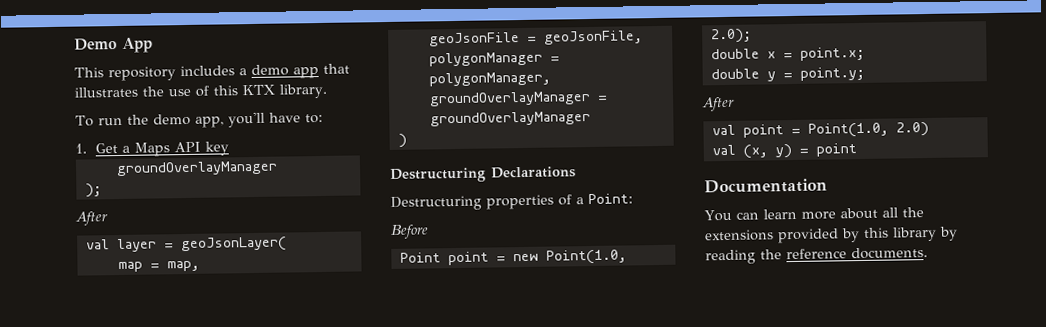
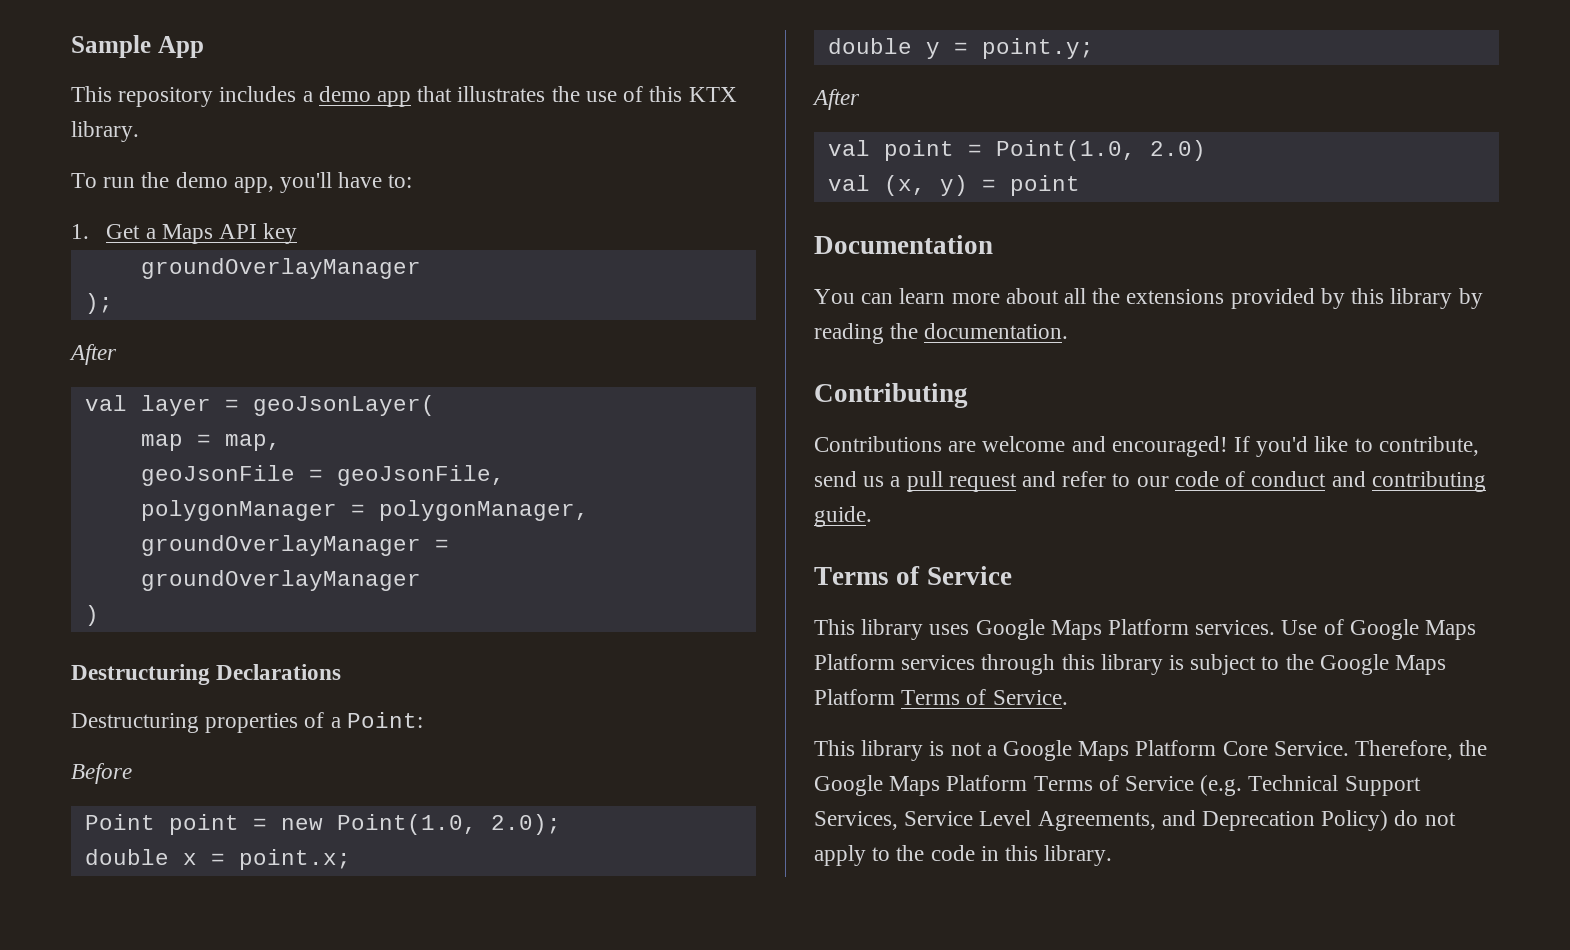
[74,38,117,51] Demo -> [71,35,151,58] Sample
[786,247,928,260] reference documents. -> [924,323,1069,339] [814,383,968,408] [814,436,1479,457] [814,471,1486,492] [814,506,872,527] [814,566,1012,585] [814,619,1477,640] [814,654,1447,675] [814,689,1068,705] [814,740,1488,761] [814,775,1421,796] [814,810,1456,831] [814,845,1113,866] documentation. // Contributing // Contributions are welcome and encouraged! If you'd like to contribute, send us a pull request and refer to our code of conduct and contributing guide. // Terms of Service // This library uses Google Maps Platform services. Use of Google Maps Platform services through this library is subject to the Google Maps Platform Terms of Service. // This library is not a Google Maps Platform Core Service. Therefore, the Google Maps Platform Terms of Service (e.g. Technical Support Services, Service Level Agreements, and Deprecation Policy) do not apply to the code in this library.

